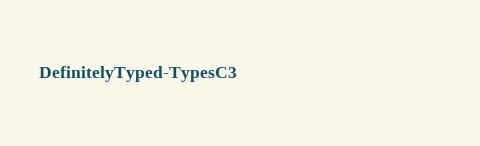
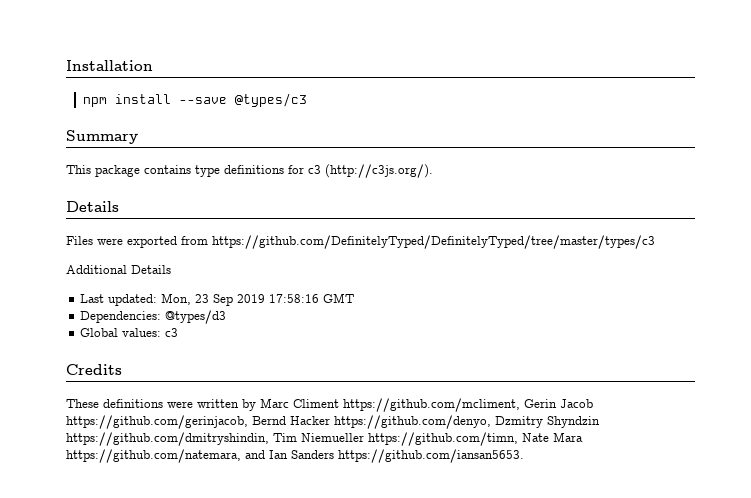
[39,66,237,82] DefinitelyTyped-TypesC3 -> [66,60,153,71] [82,93,307,107] [66,130,138,144] [66,164,433,178] [66,201,119,212] [66,235,655,249] [66,265,171,274] [80,293,355,306] [80,310,227,324] [80,328,179,337] [66,364,122,375] [66,398,593,412] [66,415,600,429] [66,432,583,446] [66,449,524,463] Installation // npm install --save @types/c3 // Summary // This package contains type definitions for c3 (http://c3js.org/). // Details // Files were exported from https://github.com/DefinitelyTyped/DefinitelyTyped/tree/master/types/c3 // Additional Details // Last updated: Mon, 23 Sep 2019 17:58:16 GMT // Dependencies: @types/d3 // Global values: c3 // Credits // These definitions were written by Marc Climent https://github.com/mcliment, Gerin Jacob https://github.com/gerinjacob, Bernd Hacker https://github.com/denyo, Dzmitry Shyndzin https://github.com/dmitryshindin, Tim Niemueller https://github.com/timn, Nate Mara https://github.com/natemara, and Ian Sanders https://github.com/iansan5653.

